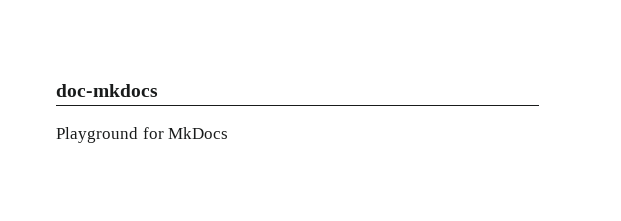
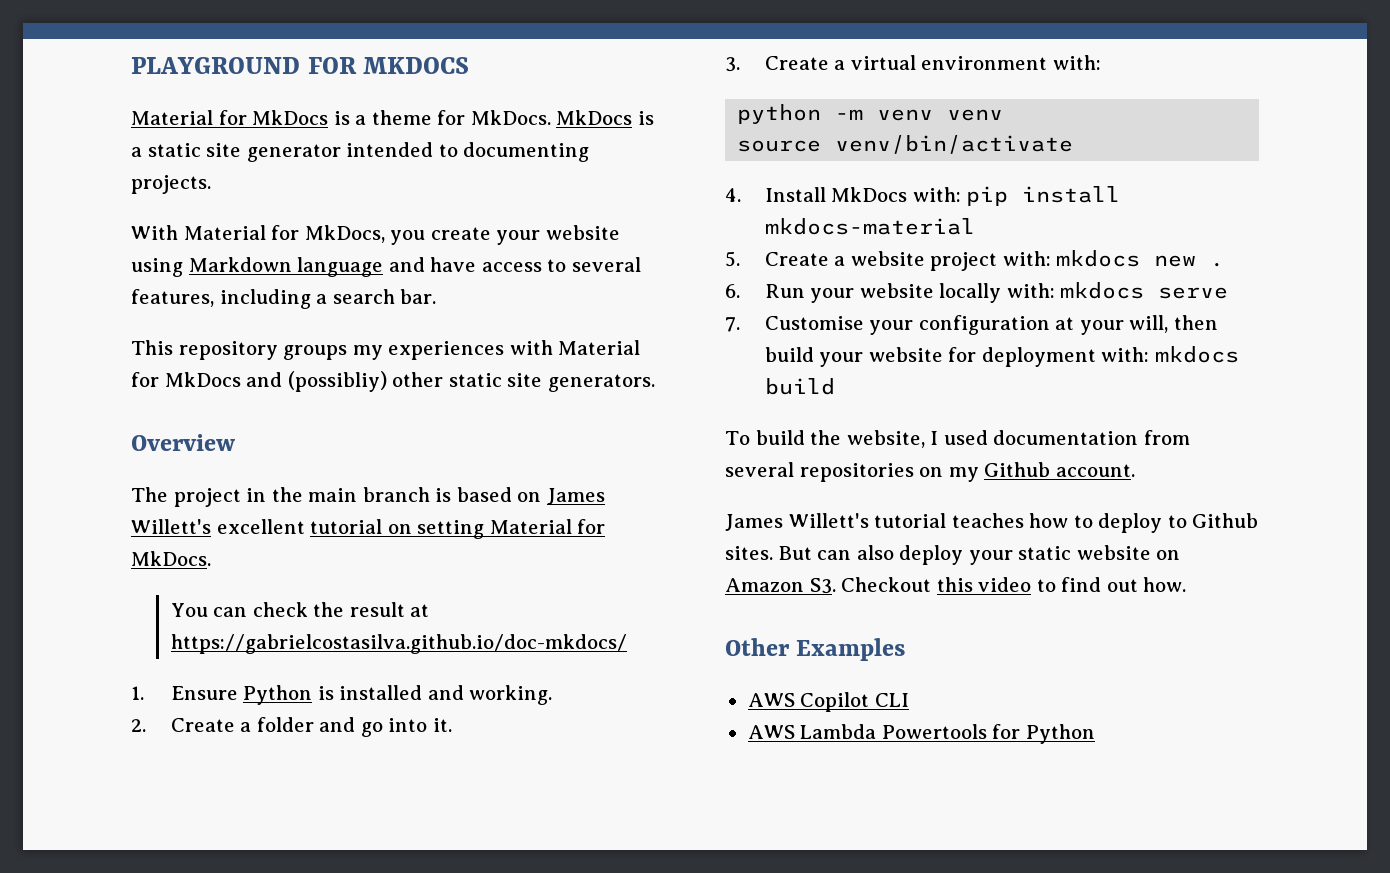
[56,84,158,97] [56,127,229,143] doc-mkdocs // Playground for MkDocs -> [131,57,470,74] [131,110,654,125] [131,142,590,162] [131,175,211,194] [131,225,620,245] [131,257,641,277] [131,289,437,309] [131,340,641,360] [131,371,655,392] [131,434,235,451] [131,487,605,507] [131,519,606,539] [131,551,211,566] [170,602,430,617] [170,634,627,654] [131,685,553,705] [131,717,452,737] [725,55,1101,72] [737,104,1004,124] [737,135,1074,154] [725,186,1121,206] [764,218,975,235] [725,250,1225,271] [725,282,1229,303] [725,315,1218,335] [764,346,1239,367] [764,378,835,395] [725,430,1190,448] [725,462,1135,482] [725,513,1259,533] [725,545,1181,565] [725,577,1187,594] [725,638,906,661] [747,692,909,712] [747,724,1095,744] PLAYGROUND FOR MKDOCS // Material for MkDocs is a theme for MkDocs. MkDocs is a static site generator intended to documenting projects. // With Material for MkDocs, you create your website using Markdown language and have access to several features, including a search bar. // This repository groups my experiences with Material for MkDocs and (possibliy) other static site generators. // Overview // The project in the main branch is based on James Willett's excellent tutorial on setting Material for MkDocs. // You can check the result at https://gabrielcostasilva.github.io/doc-mkdocs/ // 1. Ensure Python is installed and working. // 2. Create a folder and go into it. // 3. Create a virtual environment with: // python -m venv venv // source venv/bin/activate // 4. Install MkDocs with: pip install mkdocs-material // 5. Create a website project with: mkdocs new . // 6. Run your website locally with: mkdocs serve // 7. Customise your configuration at your will, then build your website for deployment with: mkdocs build // To build the website, I used documentation from several repositories on my Github account. // James Willett's tutorial teaches how to deploy to Github sites. But can also deploy your static website on Amazon S3. Checkout this video to find out how. // Other Examples // AWS Copilot CLI // AWS Lambda Powertools for Python

